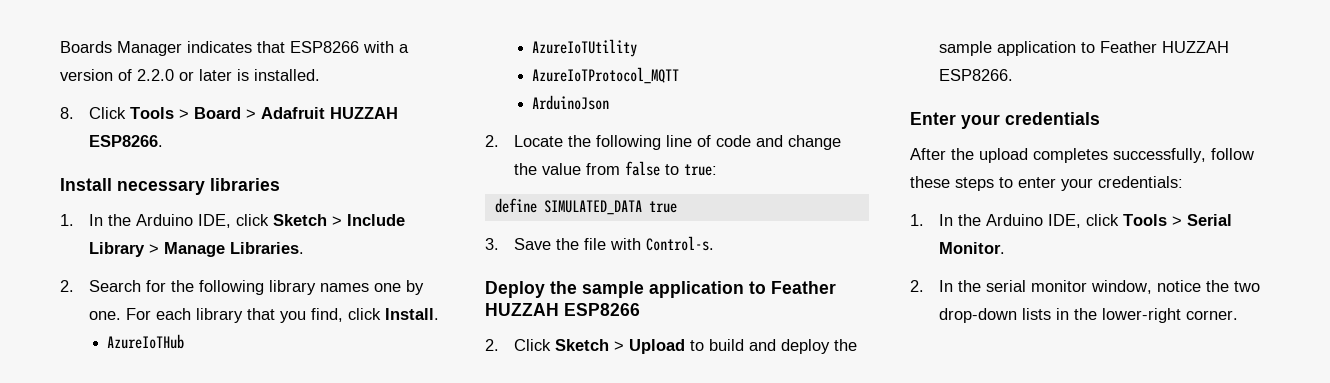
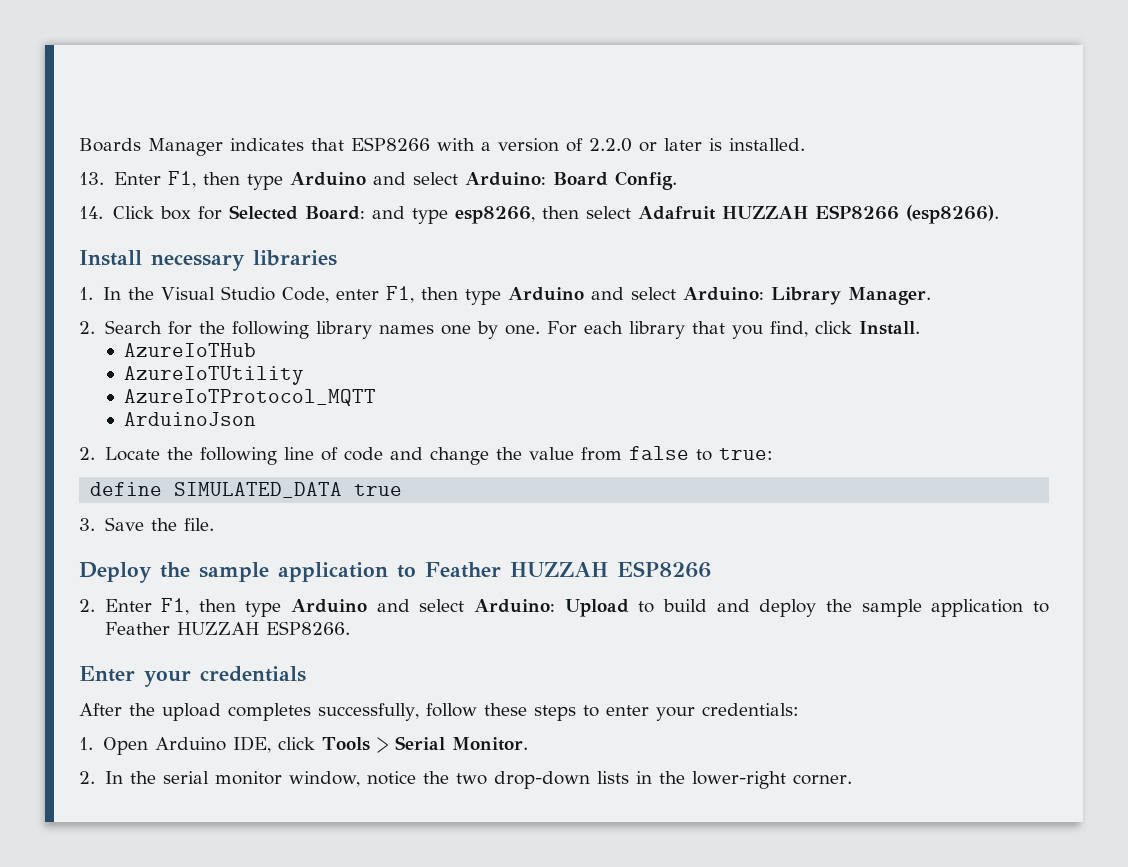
[60,107,399,119] [89,135,164,147] 8. Click Tools > Board > Adafruit HUZZAH ESP8266. -> [79,171,677,190] [79,205,999,224] 13. Enter F1, then type Arduino and select Arduino: Board Config. // 14. Click box for Selected Board: and type esp8266, then select Adafruit HUZZAH ESP8266 (esp8266).
[136,214,406,228] [89,242,305,257] Arduino IDE, click Sketch > Include Library > Manage Libraries. -> [160,286,931,305] Visual Studio Code, enter F1, then type Arduino and select Arduino: Library Manager.
[584,236,715,251] file with Control-s. -> [183,518,214,531] file.
[514,339,625,351] Click Sketch > -> [104,598,556,617] Enter F1, then type Arduino and select Arduino:
[939,214,982,226] In the -> [102,737,148,755] Open

